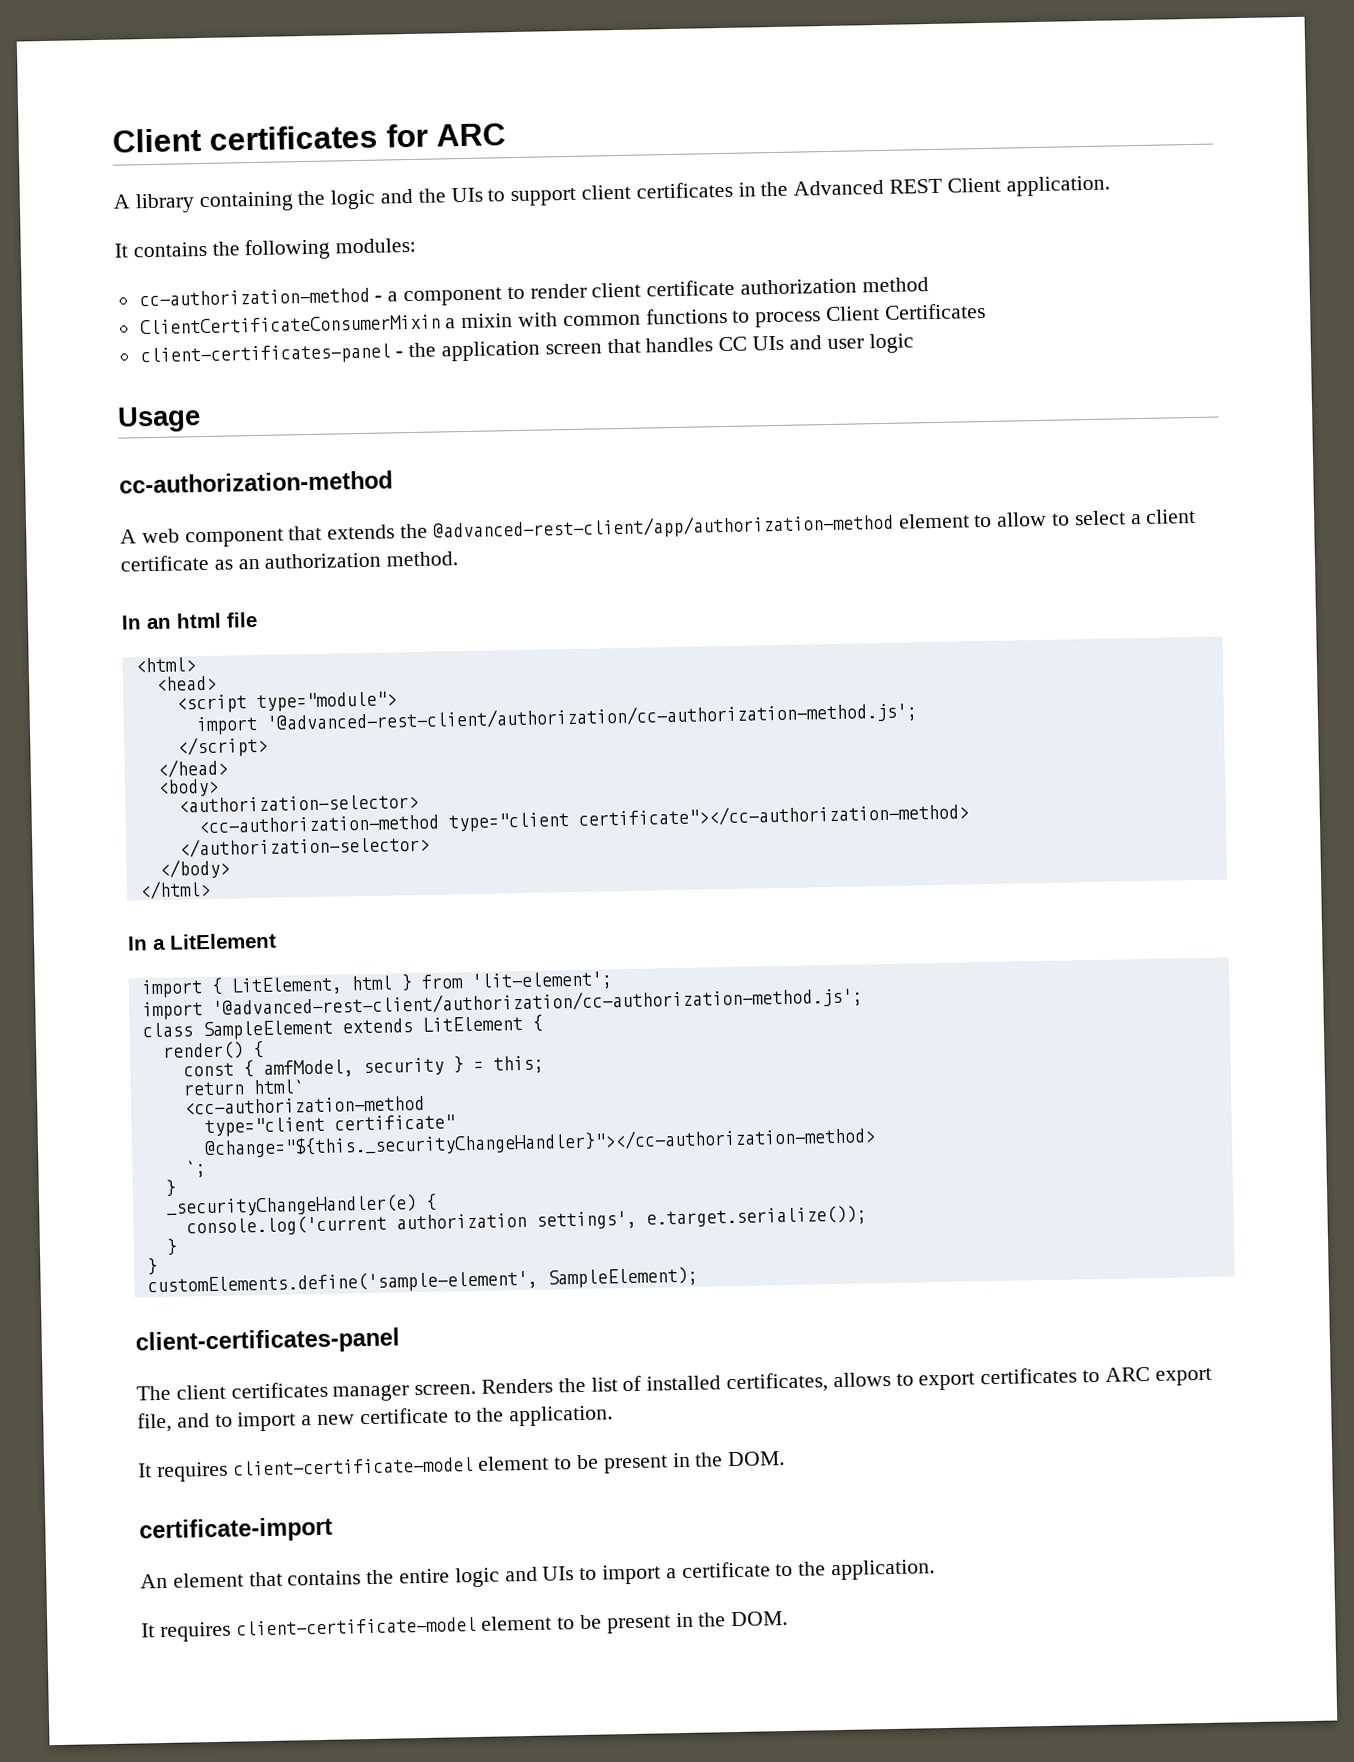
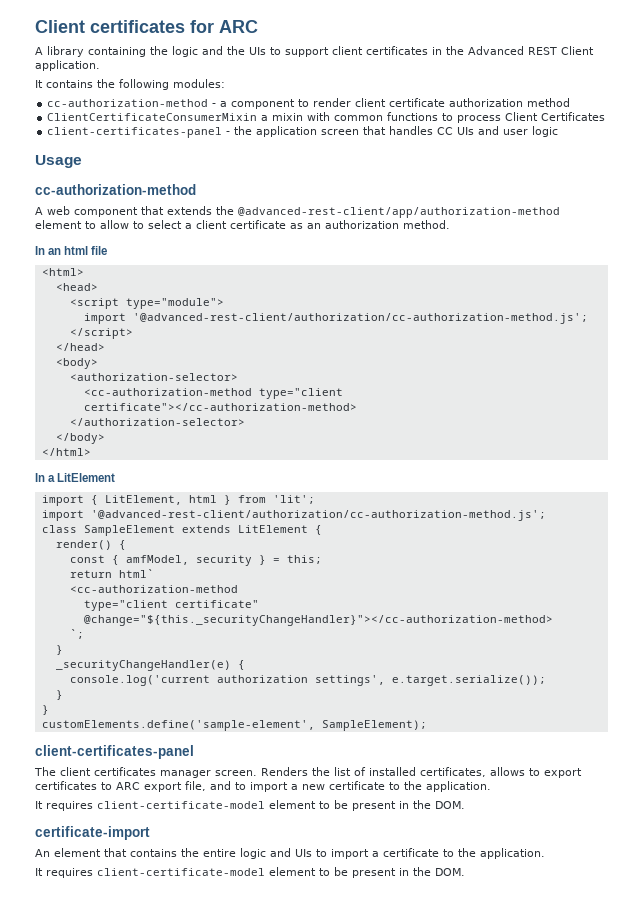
[470,971,613,991] 'lit-element'; -> [272,495,315,504] 'lit';

